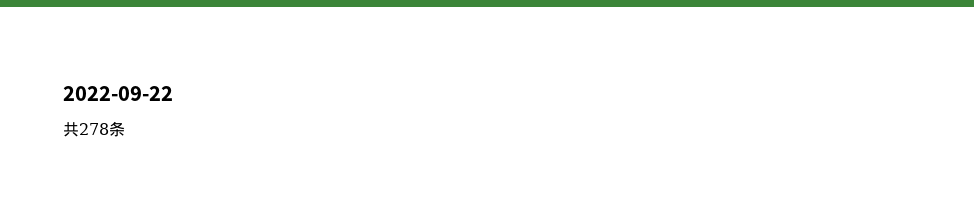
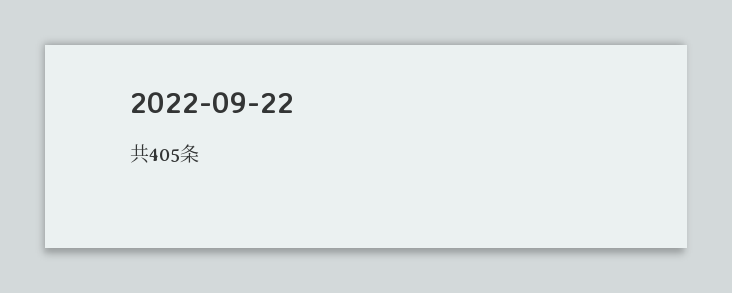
[79,123,109,135] 278 -> [149,148,180,162] 405

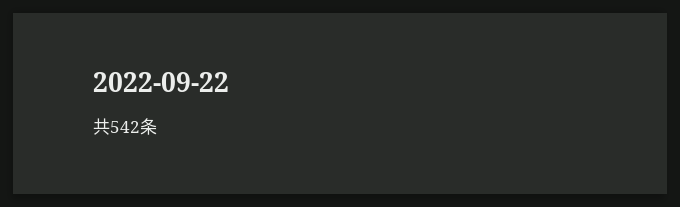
[149,148,180,162] 405 -> [110,121,140,133] 542

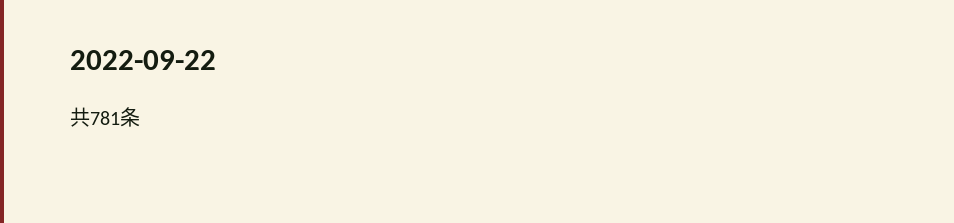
[110,121,140,133] 542 -> [90,111,120,125] 781

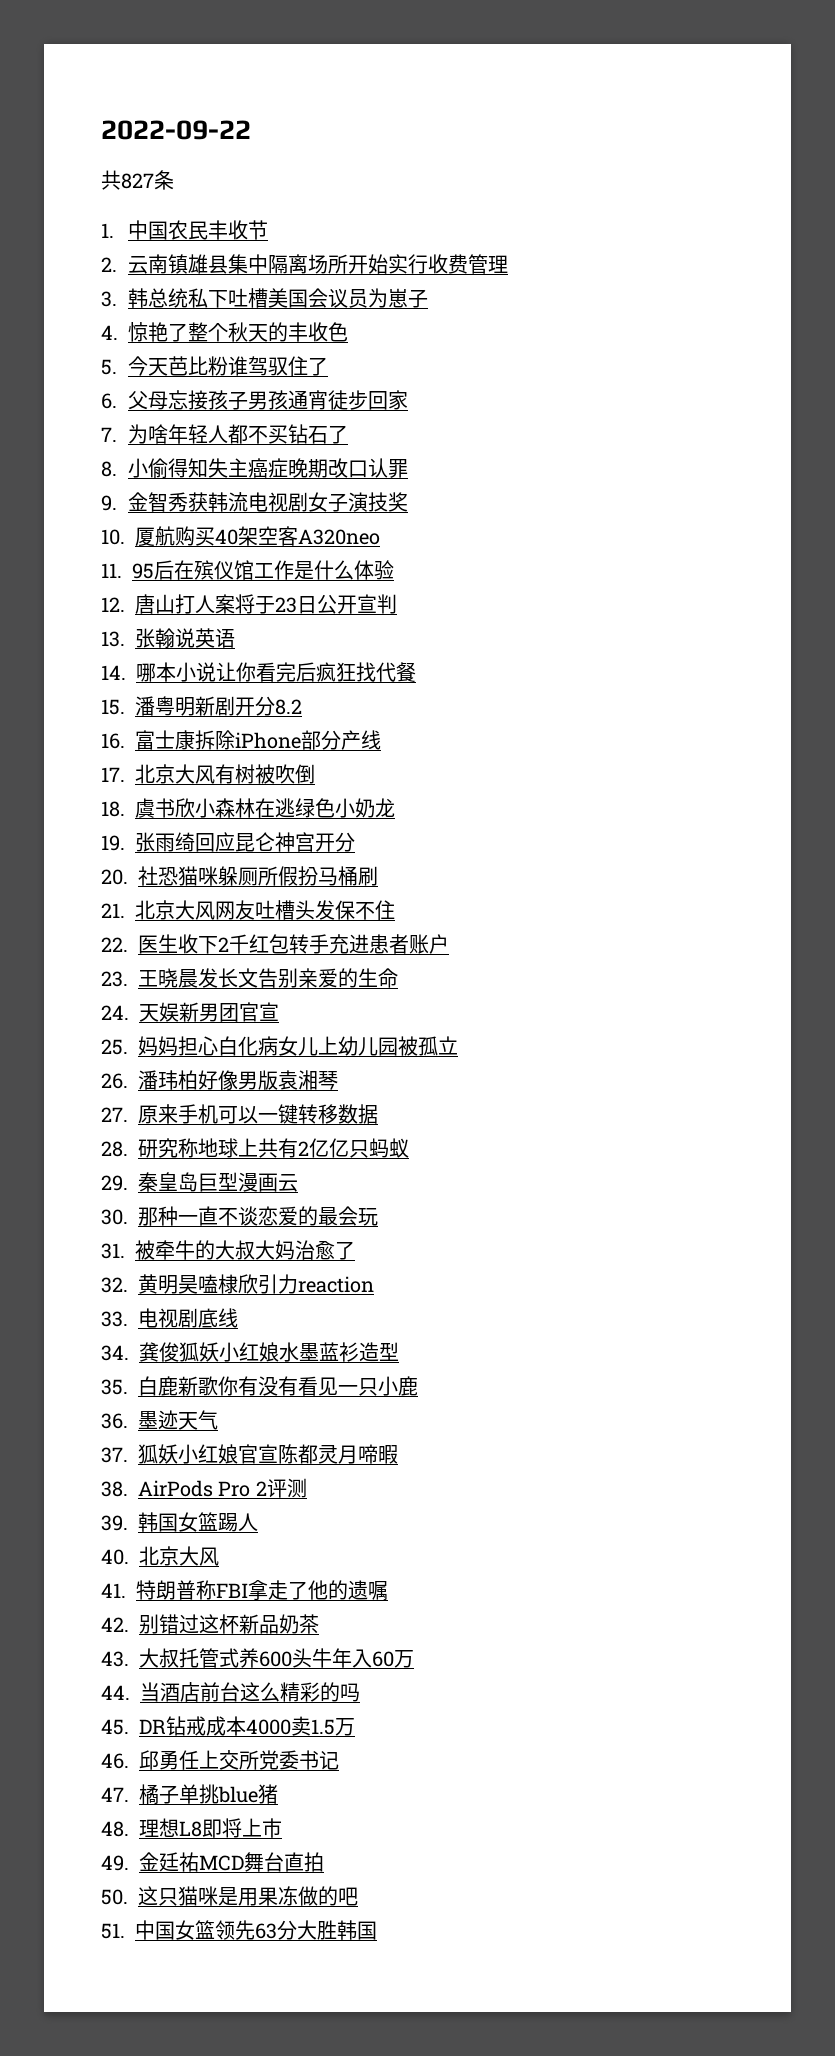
[90,111,120,125] 781 -> [121,173,154,189] 827
(140, 117) none -> [101,220,268,240] [101,254,508,274] [101,288,428,308] [101,322,348,342] [101,356,328,376] [101,390,408,410] [101,424,348,444] [101,458,408,478] [101,492,408,512] [101,526,380,546] [101,560,394,580] [101,594,397,614] [101,628,235,648] [101,662,416,682] [101,696,302,716] [101,730,381,750] [101,764,315,784] [101,798,395,818] [101,832,355,852] [101,866,378,886] [101,900,395,920] [101,934,449,954] [101,968,398,988] [101,1002,279,1022] [101,1036,458,1056] [101,1070,338,1090] [101,1104,378,1124] [101,1138,409,1158] [101,1172,298,1192] [101,1206,378,1226] [101,1240,355,1260] [101,1274,374,1294] [101,1308,238,1328] [101,1342,399,1362] [101,1376,418,1396] [101,1410,218,1430] [101,1444,398,1464] [101,1478,307,1498] [101,1512,258,1532] [101,1546,219,1566] [101,1580,388,1601] [101,1614,319,1634] [101,1648,414,1668] [101,1682,360,1702] [101,1716,355,1736] [101,1750,339,1770] [101,1784,278,1804] [101,1818,282,1838] [101,1852,324,1872] [101,1886,358,1906] [101,1920,377,1940] // 1.中国农民丰收节 // 2.云南镇雄县集中隔离场所开始实行收费管理 // 3.韩总统私下吐槽美国会议员为崽子 // 4.惊艳了整个秋天的丰收色 // 5.今天芭比粉谁驾驭住了 // 6.父母忘接孩子男孩通宵徒步回家 // 7.为啥年轻人都不买钻石了 // 8.小偷得知失主癌症晚期改口认罪 // 9.金智秀获韩流电视剧女子演技奖 // 10.厦航购买40架空客A320neo // 11. 95后在殡仪馆工作是什么体验 // 12.唐山打人案将于23日公开宣判 // 13.张翰说英语 // 14.哪本小说让你看完后疯狂找代餐 // 15.潘粤明新剧开分8.2 // 16.富士康拆除iPhone部分产线 // 17.北京大风有树被吹倒 // 18.虞书欣小森林在逃绿色小奶龙 // 19.张雨绮回应昆仑神宫开分 // 20.社恐猫咪躲厕所假扮马桶刷 // 21.北京大风网友吐槽头发保不住 // 22.医生收下2千红包转手充进患者账户 // 23.王晓晨发长文告别亲爱的生命 // 24.天娱新男团官宣 // 25.妈妈担心白化病女儿上幼儿园被孤立 // 26.潘玮柏好像男版袁湘琴 // 27.原来手机可以一键转移数据 // 28.研究称地球上共有2亿亿只蚂蚁 // 29.秦皇岛巨型漫画云 // 30.那种一直不谈恋爱的最会玩 // 31.被牵牛的大叔大妈治愈了 // 32.黄明昊嗑棣欣引力reaction // 33.电视剧底线 // 34.龚俊狐妖小红娘水墨蓝衫造型 // 35.白鹿新歌你有没有看见一只小鹿 // 36.墨迹天气 // 37.狐妖小红娘官宣陈都灵月啼暇 // 38. AirPods Pro 2评测 // 39.韩国女篮踢人 // 40.北京大风 // 41.特朗普称FBI拿走了他的遗嘱 // 42.别错过这杯新品奶茶 // 43.大叔托管式养600头牛年入60万 // 44.当酒店前台这么精彩的吗 // 45. DR钻戒成本4000卖1.5万 // 46.邱勇任上交所党委书记 // 47.橘子单挑blue猪 // 48.理想L8即将上市 // 49.金廷祐MCD舞台直拍 // 50.这只猫咪是用果冻做的吧 // 51.中国女篮领先63分大胜韩国

